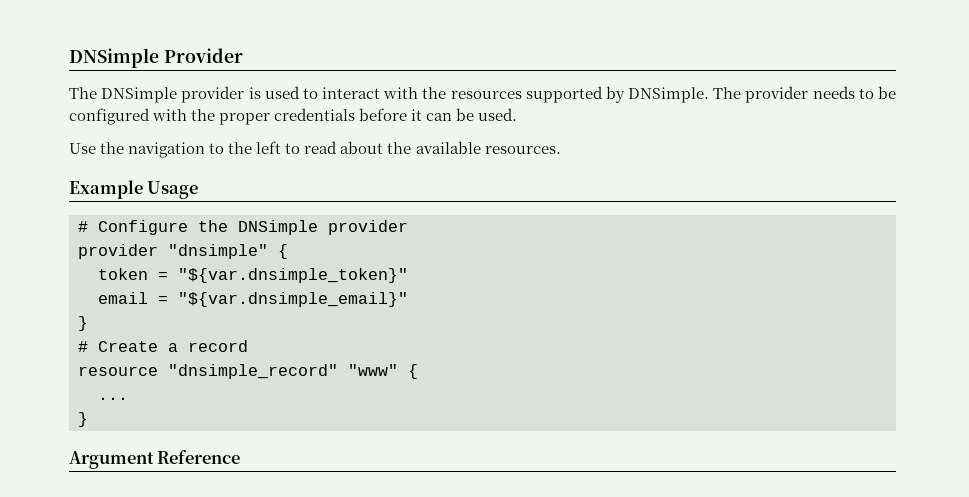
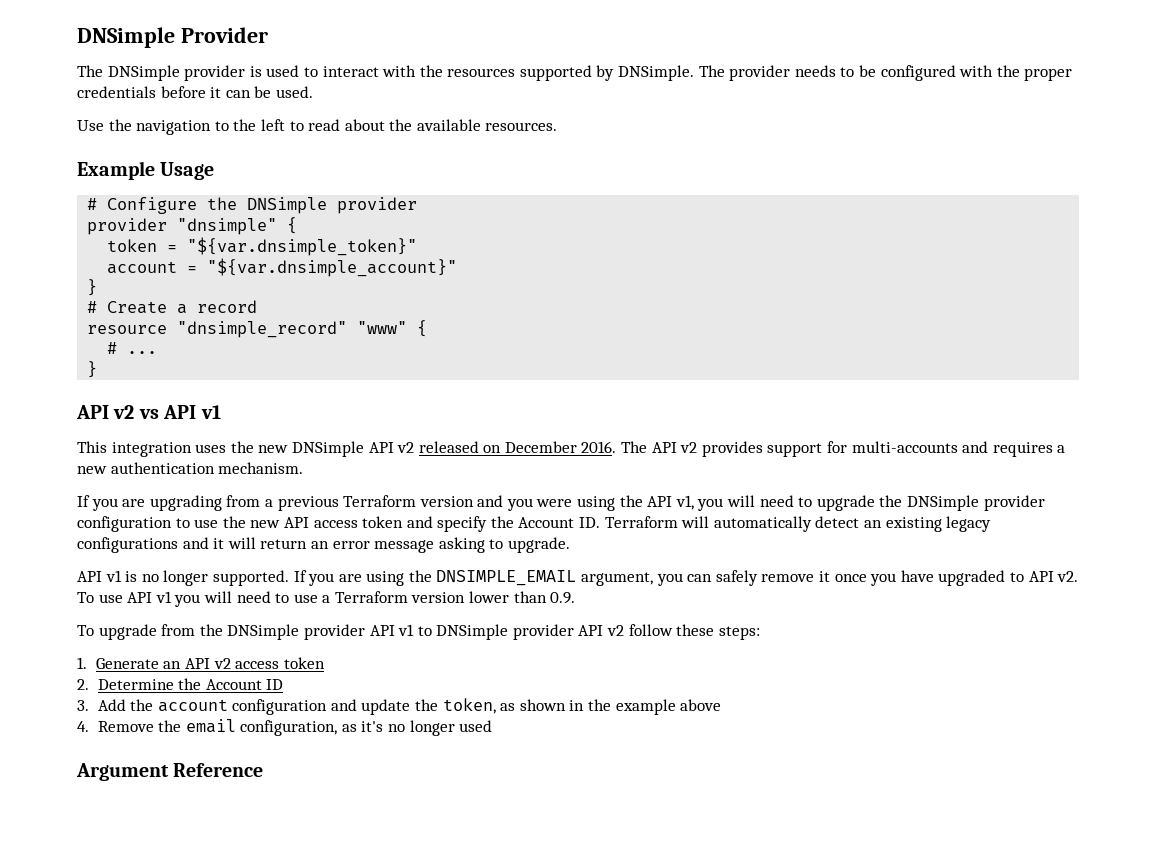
[98,292,408,307] email = "${var.dnsimple_email}" -> [107,258,458,277] account = "${var.dnsimple_account}"
(418, 371) none -> [107,342,118,354] #
(88, 419) none -> [76,405,221,419] [77,441,1066,457] [77,462,304,474] [77,495,1045,511] [77,516,992,532] [77,537,570,553] [77,570,1079,586] [77,591,576,607] [77,624,760,640] [77,657,325,669] [77,678,284,690] [77,698,722,715] [77,719,493,736] // API v2 vs API v1 // This integration uses the new DNSimple API v2 released on December 2016. The API v2 provides support for multi-accounts and requires a new authentication mechanism. // If you are upgrading from a previous Terraform version and you were using the API v1, you will need to upgrade the DNSimple provider configuration to use the new API access token and specify the Account ID. Terraform will automatically detect an existing legacy configurations and it will return an error message asking to upgrade. // API v1 is no longer supported. If you are using the DNSIMPLE_EMAIL argument, you can safely remove it once you have upgraded to API v2. To use API v1 you will need to use a Terraform version lower than 0.9. // To upgrade from the DNSimple provider API v1 to DNSimple provider API v2 follow these steps: // 1. Generate an API v2 access token // 2. Determine the Account ID // 3. Add the account configuration and update the token, as shown in the example above // 4. Remove the email configuration, as it's no longer used

